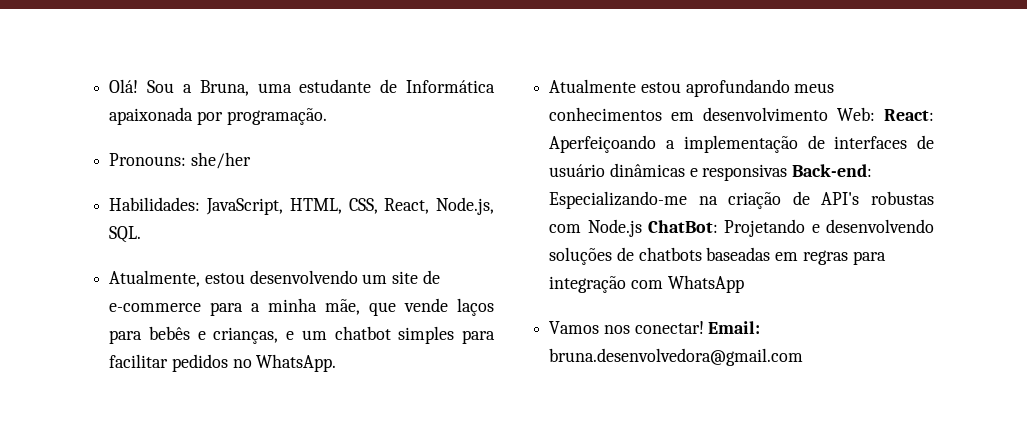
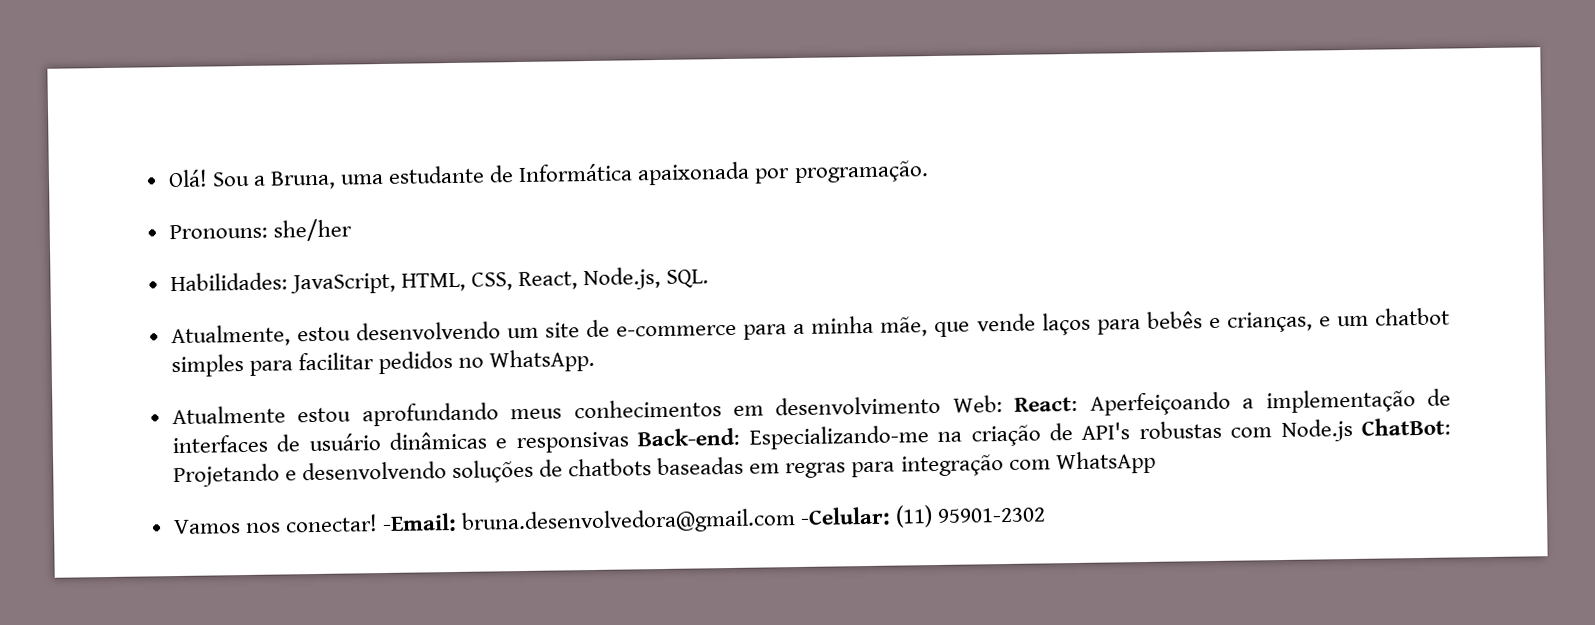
[708,321,761,334] [549,348,804,366] Email: bruna.desenvolvedora@gmail.com -> [381,505,1047,535] -Email: bruna.desenvolvedora@gmail.com -Celular: (11) 95901-2302

